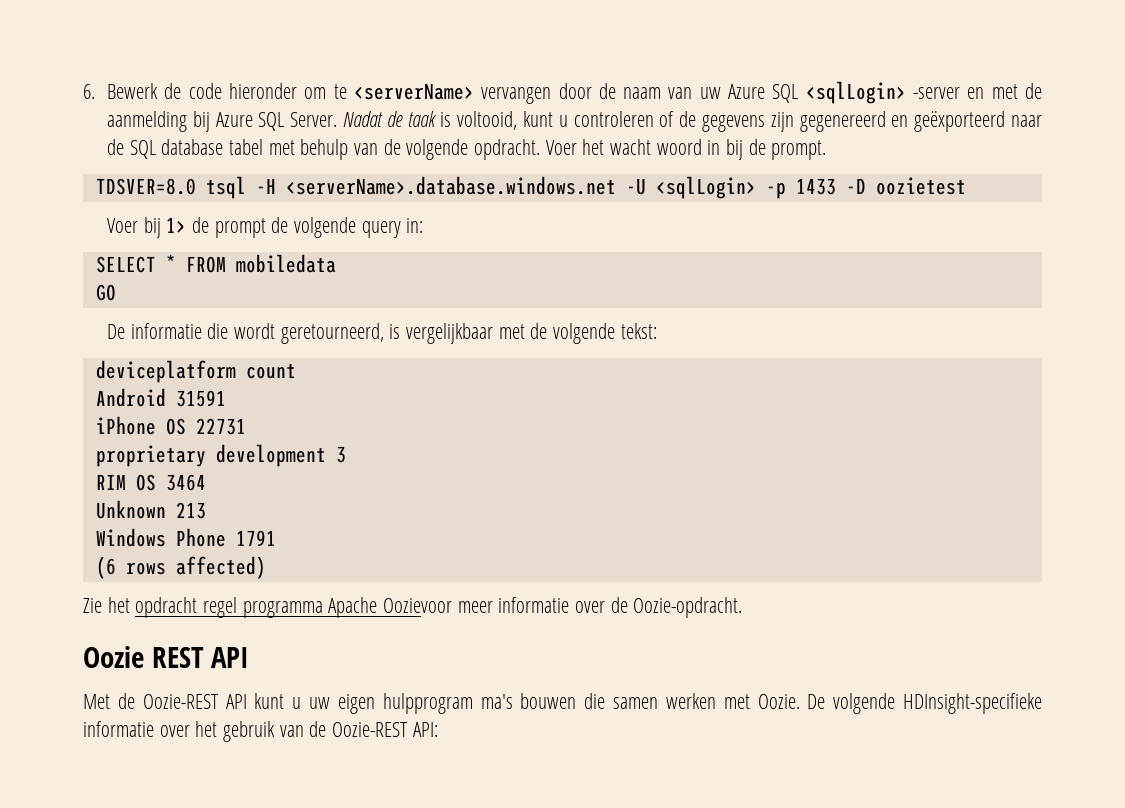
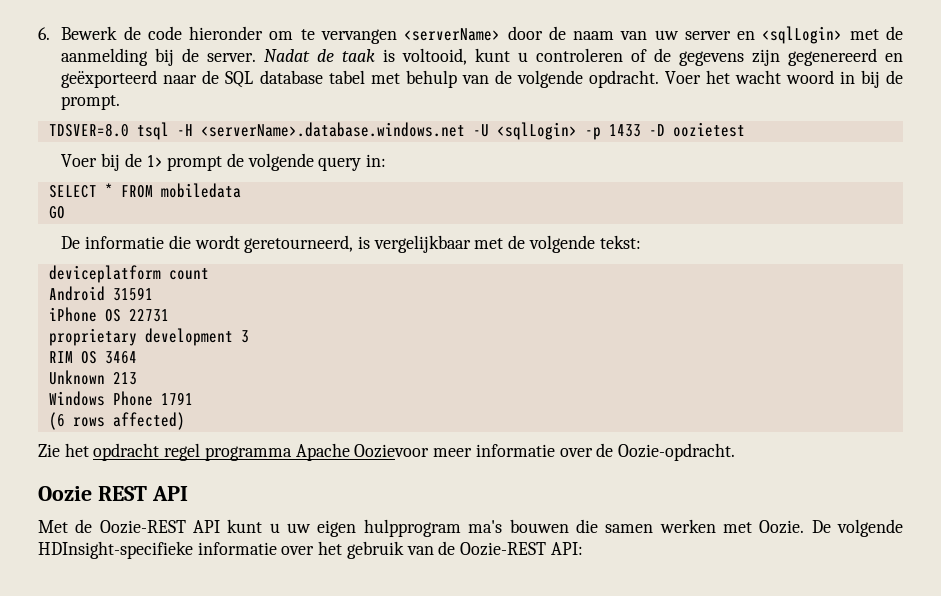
[353,83,552,104] <serverName> vervangen -> [320,28,501,44] vervangen <serverName>
[728,81,985,104] Azure SQL <sqlLogin> -server en -> [684,26,843,44] server en <sqlLogin>
[215,112,338,131] Azure SQL Server. -> [182,48,257,62] de server.
[166,217,210,233] 1> de -> [124,153,163,167] de 1>

